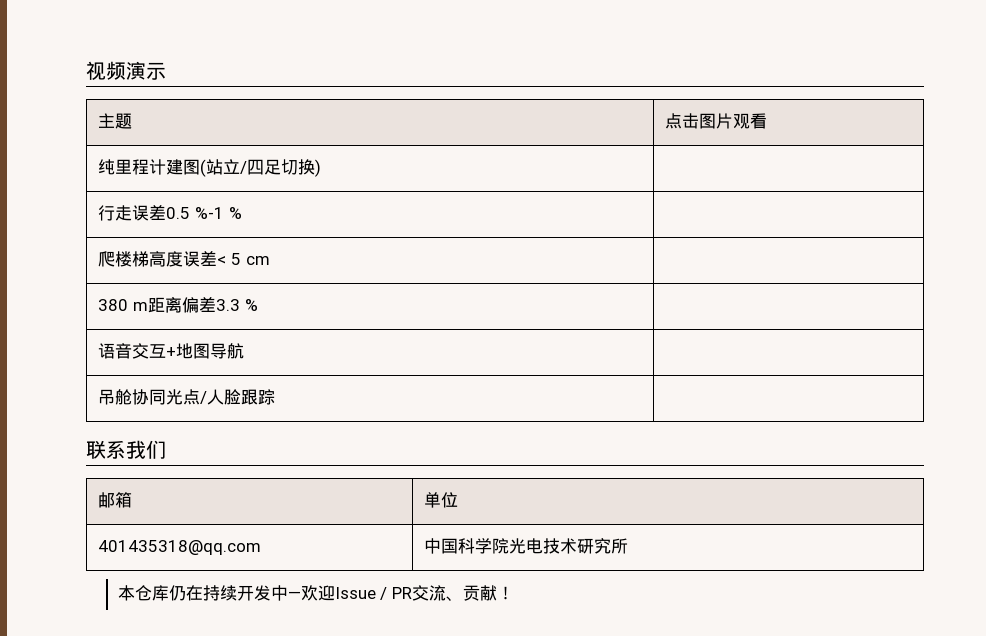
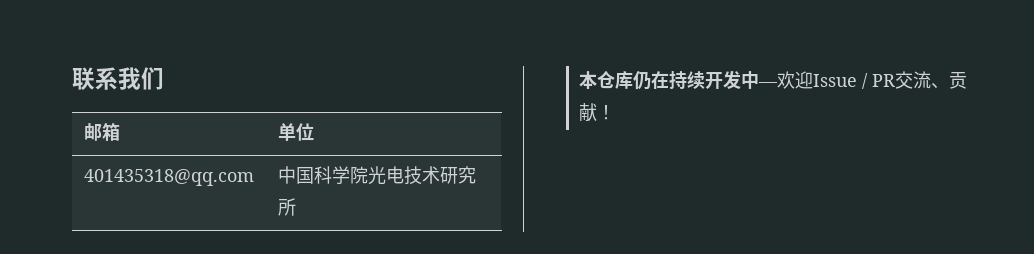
[86,61,166,81] [98,113,133,129] [665,113,768,129] [98,159,322,177] [98,205,242,221] [98,251,270,267] [98,297,258,313] [98,343,245,359] [98,389,276,405] 视频演示 // 主题 | 点击图片观看 // 纯里程计建图(站立/四足切换) | // 行走误差0.5 %‑1 % | // 爬楼梯高度误差< 5 cm | // 380 m距离偏差3.3 % | // 语音交互+地图导航 | // 吊舱协同光点/人脸跟踪 | // -> (72, 78) none

